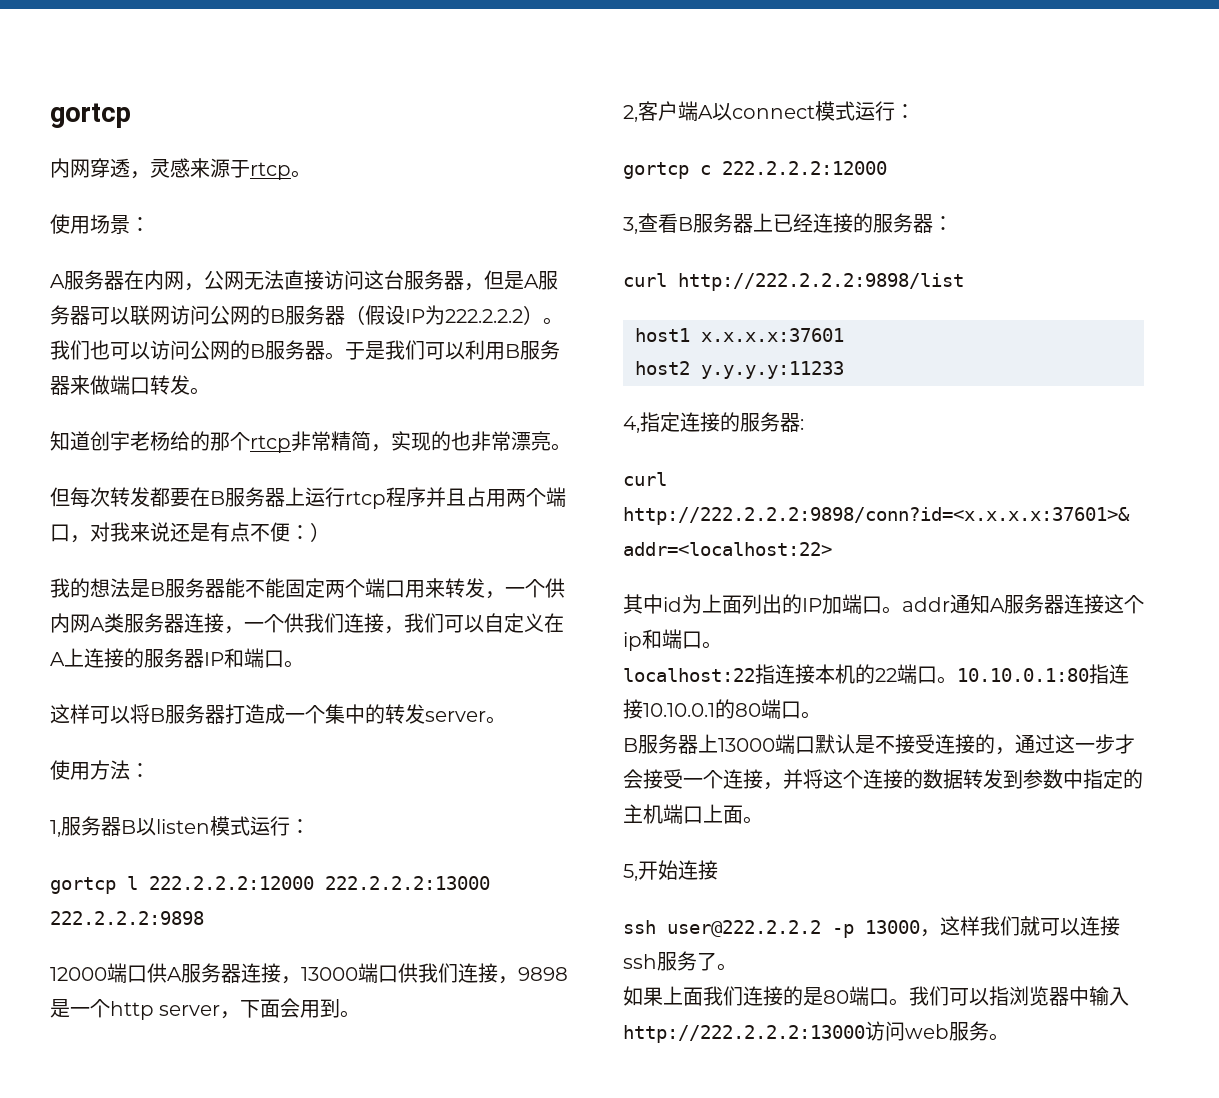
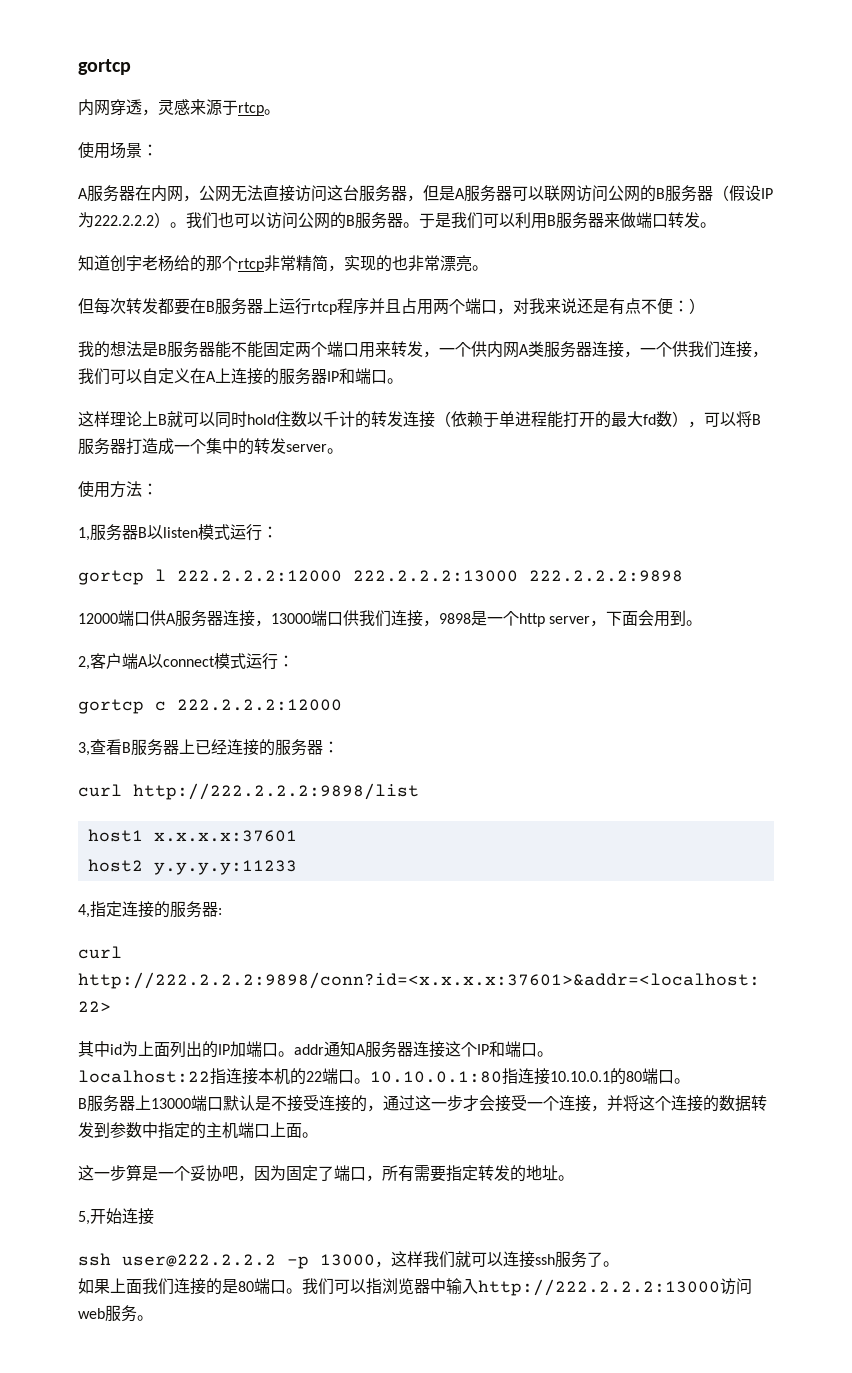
(90, 714) none -> [110,411,704,428] 理论上B就可以同时hold住数以千计的转发连接（依赖于单进程能打开的最大fd数），
[623,632,642,651] ip -> [477,1044,489,1055] IP
(763, 820) none -> [78,1164,574,1182] // 这一步算是一个妥协吧，因为固定了端口，所有需要指定转发的地址。

